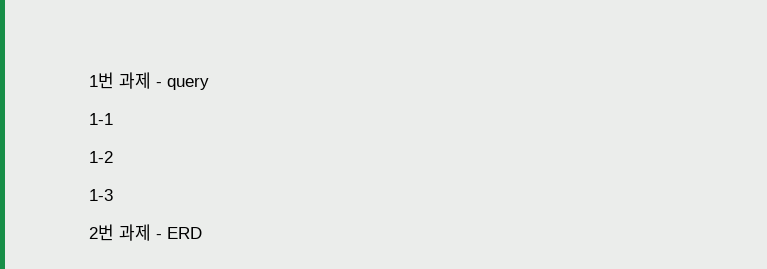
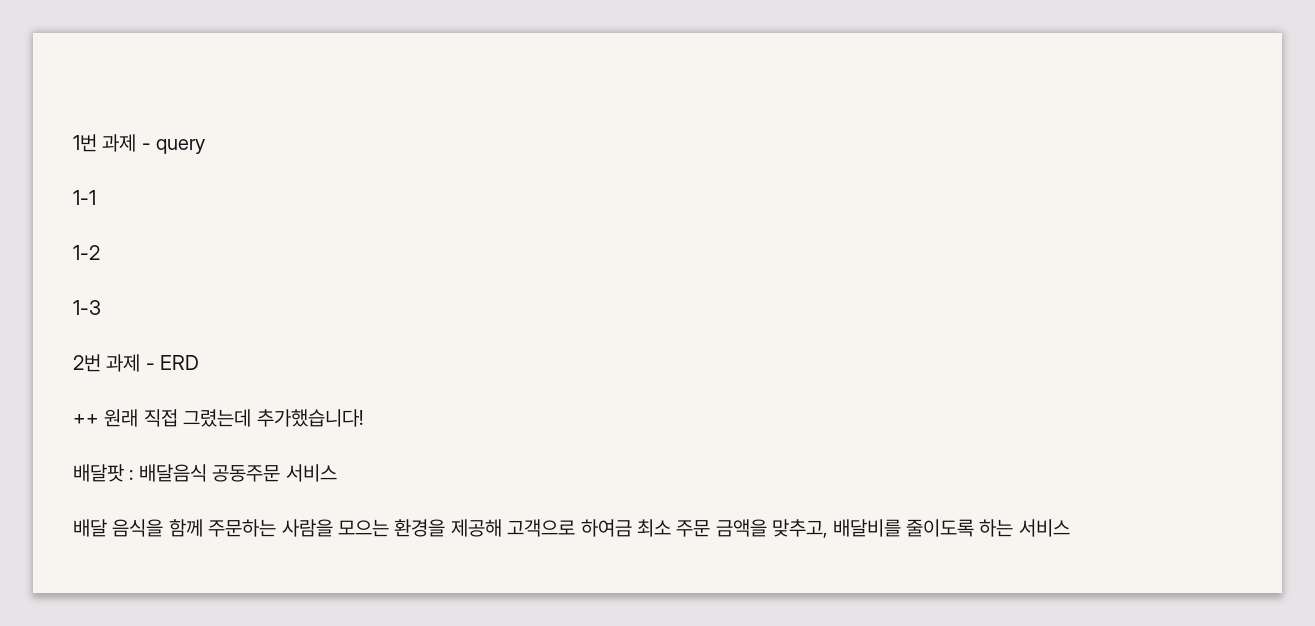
(202, 233) none -> [73,409,363,427] [73,464,337,482] [73,519,1070,538] // ++ 원래 직접 그렸는데 추가했습니다! // 배달팟 : 배달음식 공동주문 서비스 // 배달 음식을 함께 주문하는 사람을 모으는 환경을 제공해 고객으로 하여금 최소 주문 금액을 맞추고, 배달비를 줄이도록 하는 서비스

